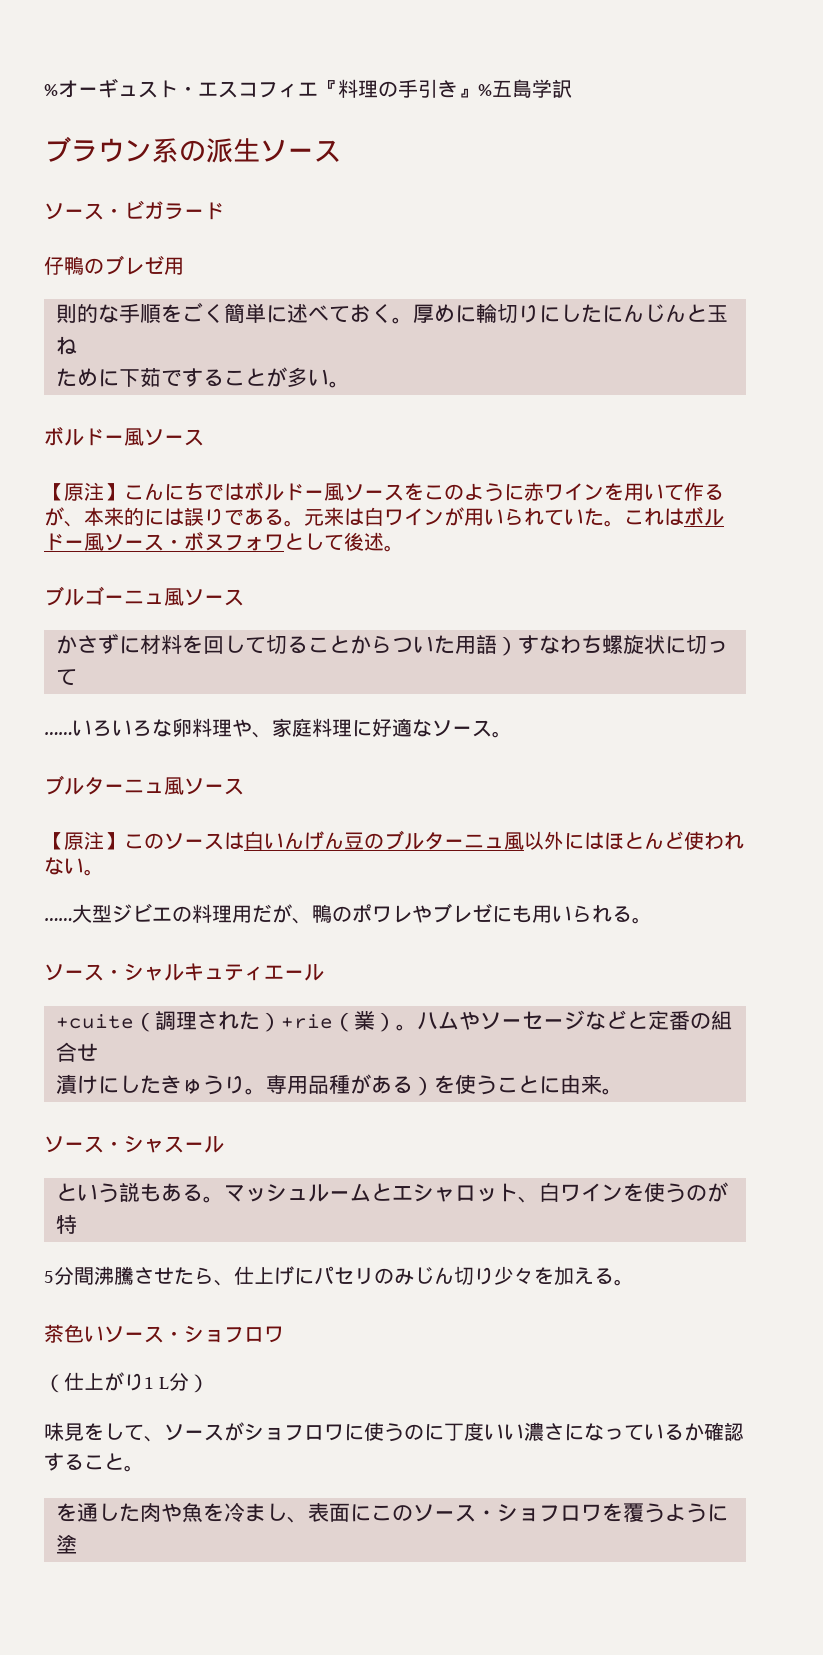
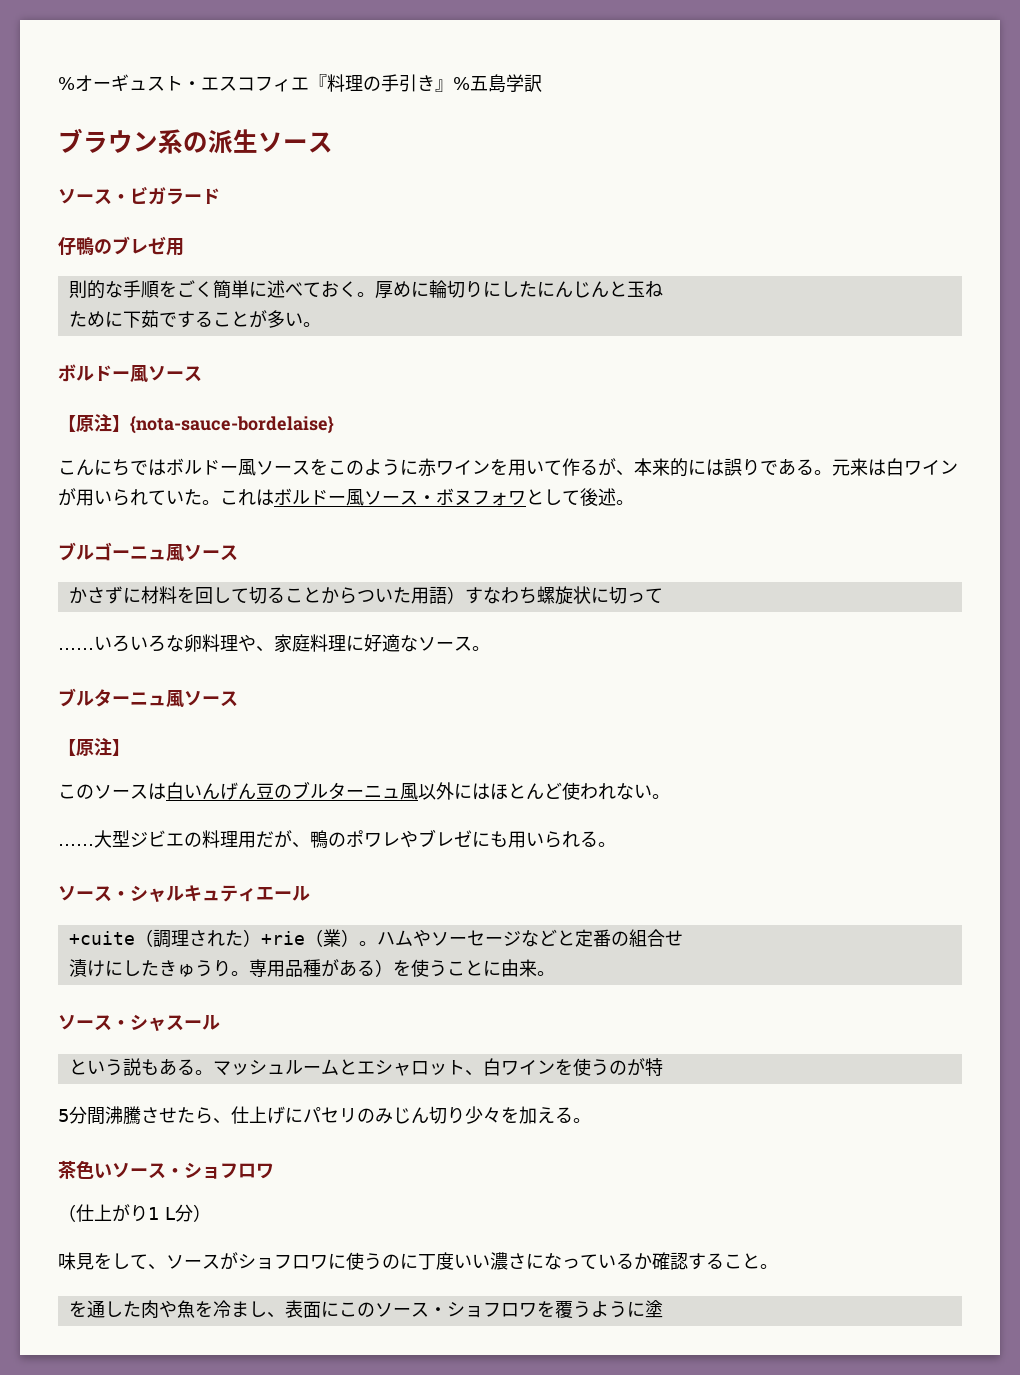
(124, 492) none -> [130,415,334,434] {nota-sauce-bordelaise} //
(124, 841) none -> (130, 747) //

